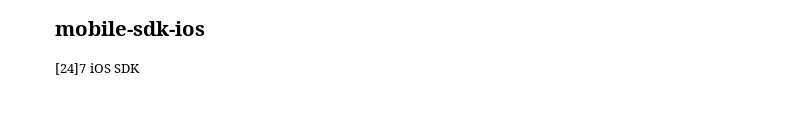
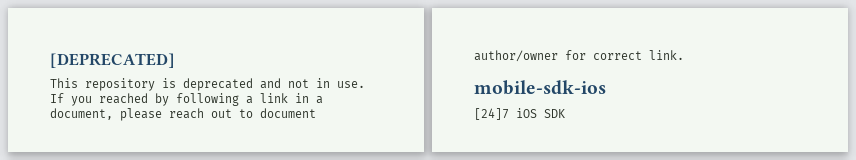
(55, 28) none -> [50,53,175,68] [50,78,365,91] [50,93,323,106] [50,108,316,121] [474,50,684,62] [DEPRECATED] // This repository is deprecated and not in use. If you reached by following a link in a document, please reach out to document author/owner for correct link. //

